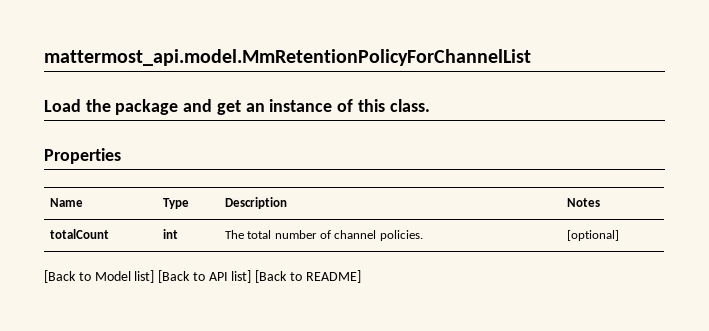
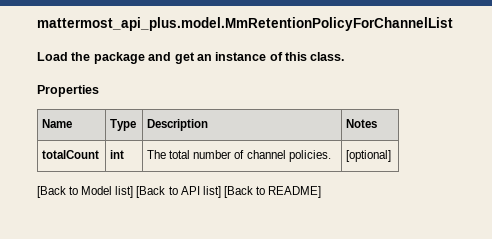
[44,49,531,66] mattermost_api.model.MmRetentionPolicyForChannelList -> [37,17,453,31] mattermost_api_plus.model.MmRetentionPolicyForChannelList

